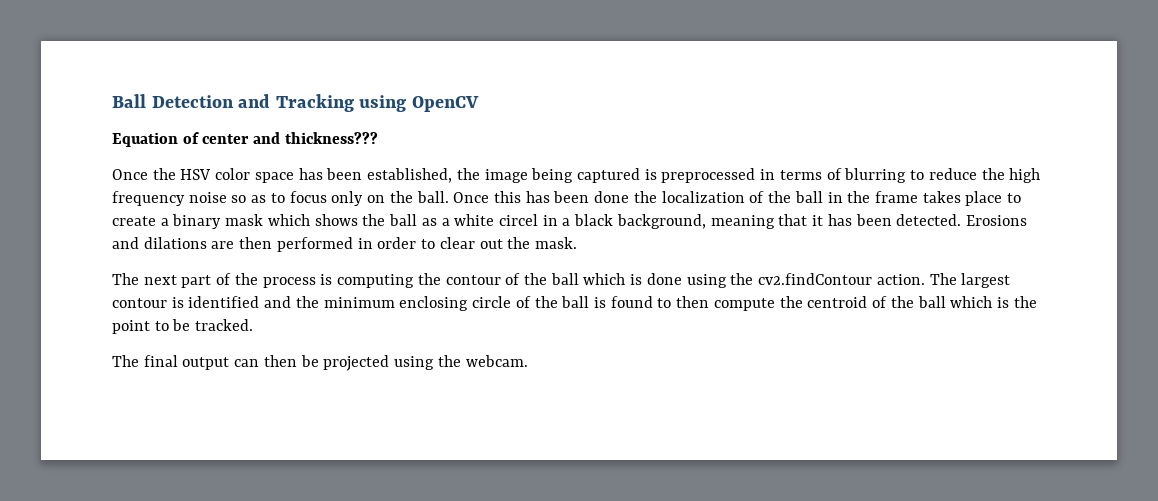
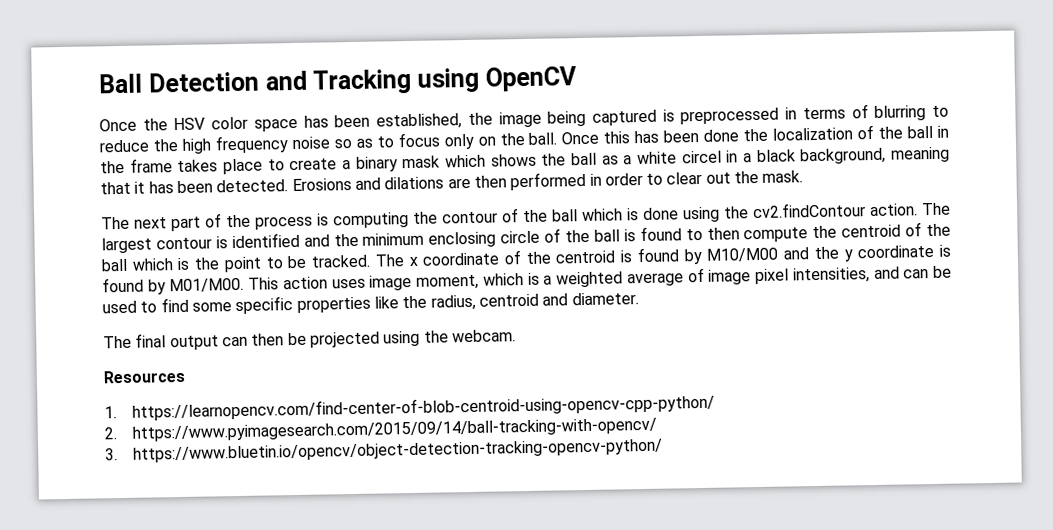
[112,132,378,147] // Equation of center and thickness??? -> (577, 79) none
(254, 325) none -> [374,244,952,267] [102,265,952,295] [102,292,639,315] The x coordinate of the centroid is found by M10/M00 and the y coordinate is found by M01/M00. This action uses image moment, which is a weighted average of image pixel intensities, and can be used to find some specific properties like the radius, centroid and diameter.
(528, 361) none -> [103,369,185,384] [104,393,715,421] [104,417,657,442] [105,438,663,463] // Resources // 1. https://learnopencv.com/find-center-of-blob-centroid-using-opencv-cpp-python/ // 2. https://www.pyimagesearch.com/2015/09/14/ball-tracking-with-opencv/ // 3. https://www.bluetin.io/opencv/object-detection-tracking-opencv-python/

